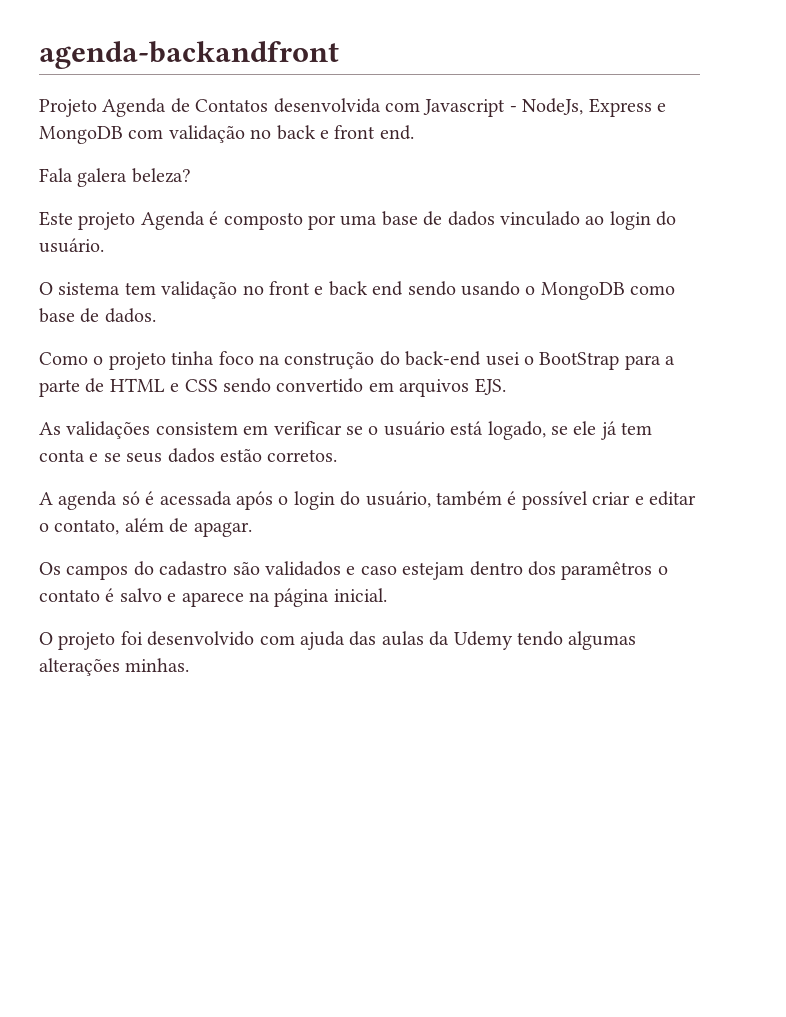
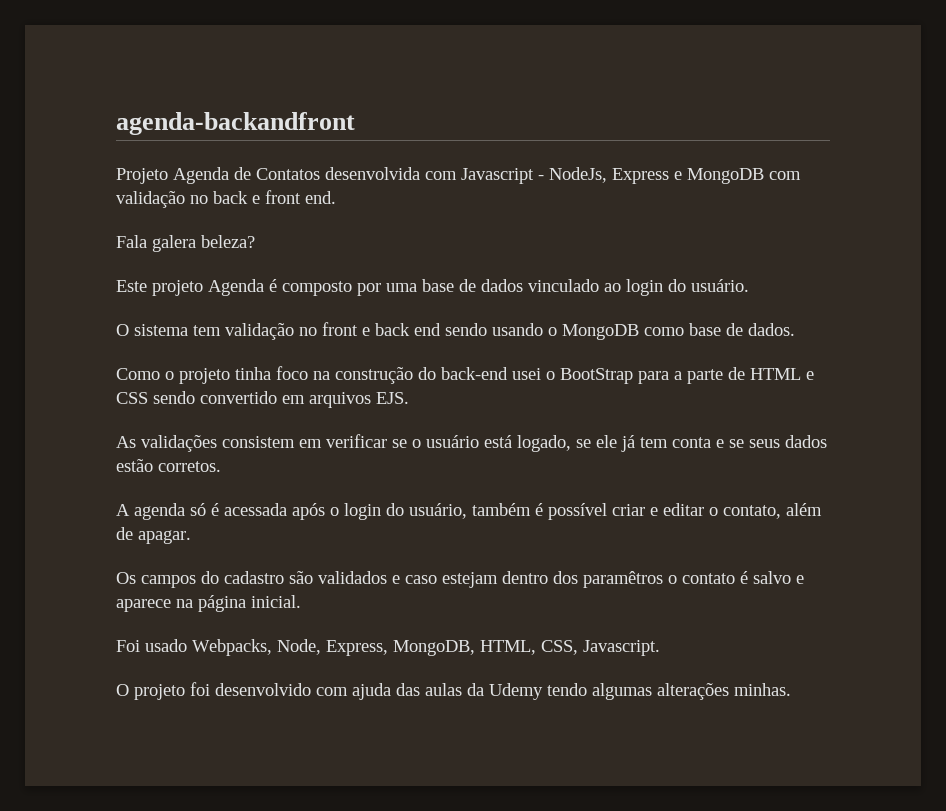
(387, 595) none -> [116,639,660,656] // Foi usado Webpacks, Node, Express, MongoDB, HTML, CSS, Javascript.

